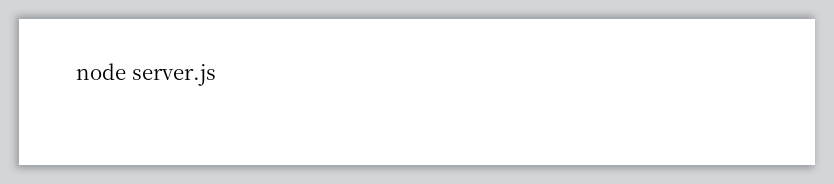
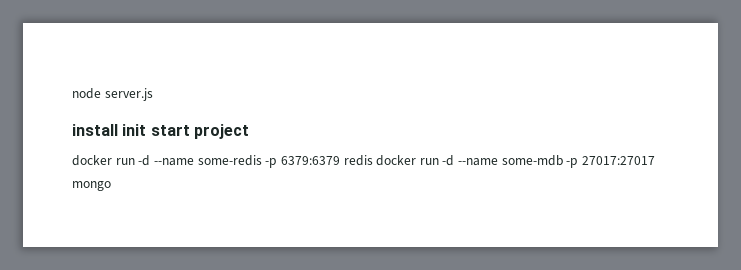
(216, 75) none -> [72,124,249,139] [72,155,656,168] [72,181,111,191] // install init start project // docker run -d --name some-redis -p 6379:6379 redis docker run -d --name some-mdb -p 27017:27017 mongo

